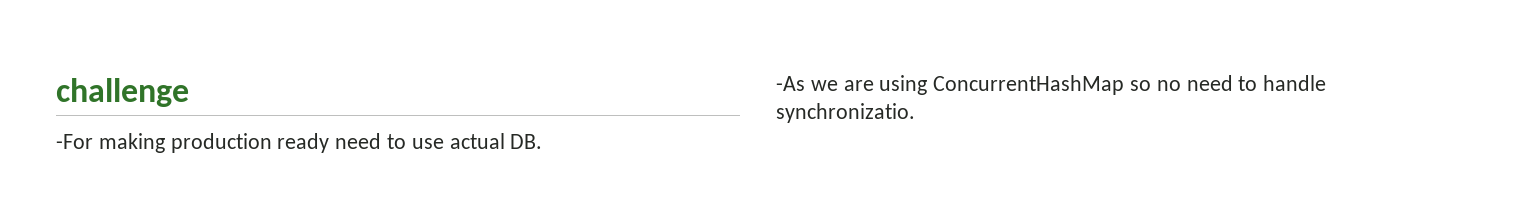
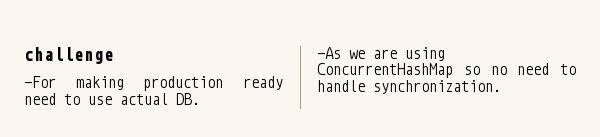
[776,103,915,123] synchronizatio. -> [373,80,501,94] synchronization.

